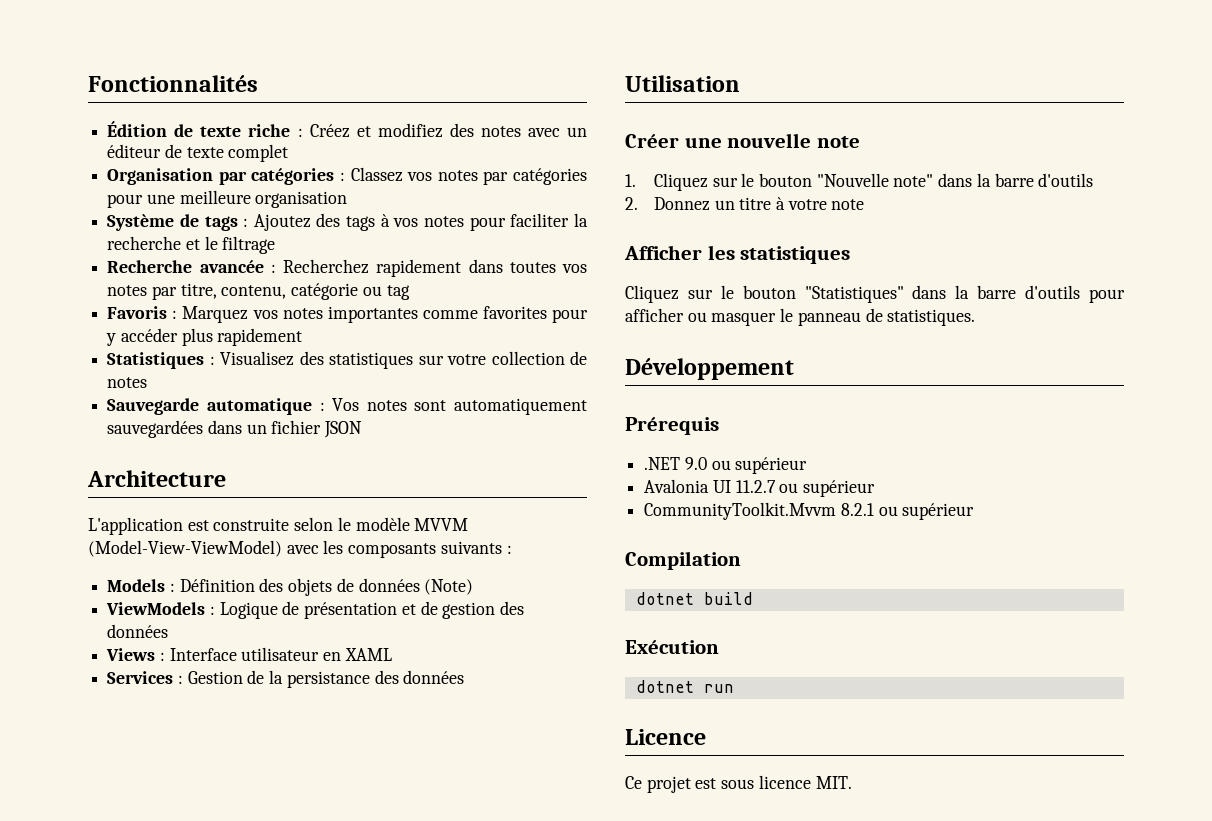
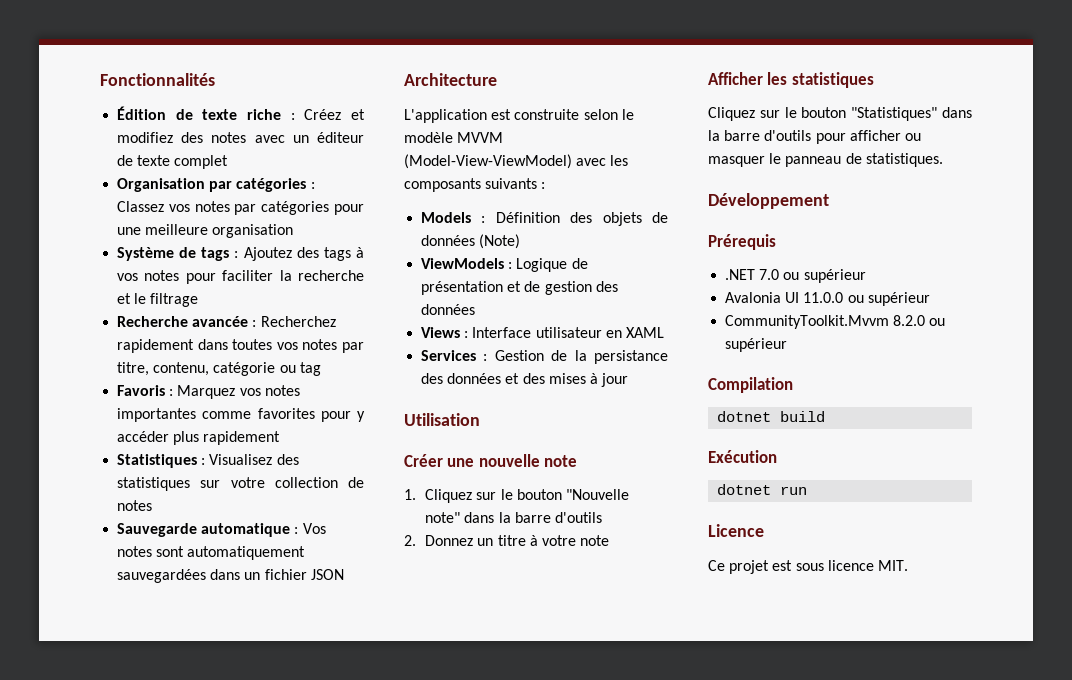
(465, 677) none -> [505,373,629,387] et des mises à jour
[684,457,707,470] 9.0 -> [759,269,780,280] 7.0
[735,480,776,493] 11.2.7 -> [803,292,844,303] 11.0.0
[840,503,874,516] 8.2.1 -> [893,315,926,326] 8.2.0

